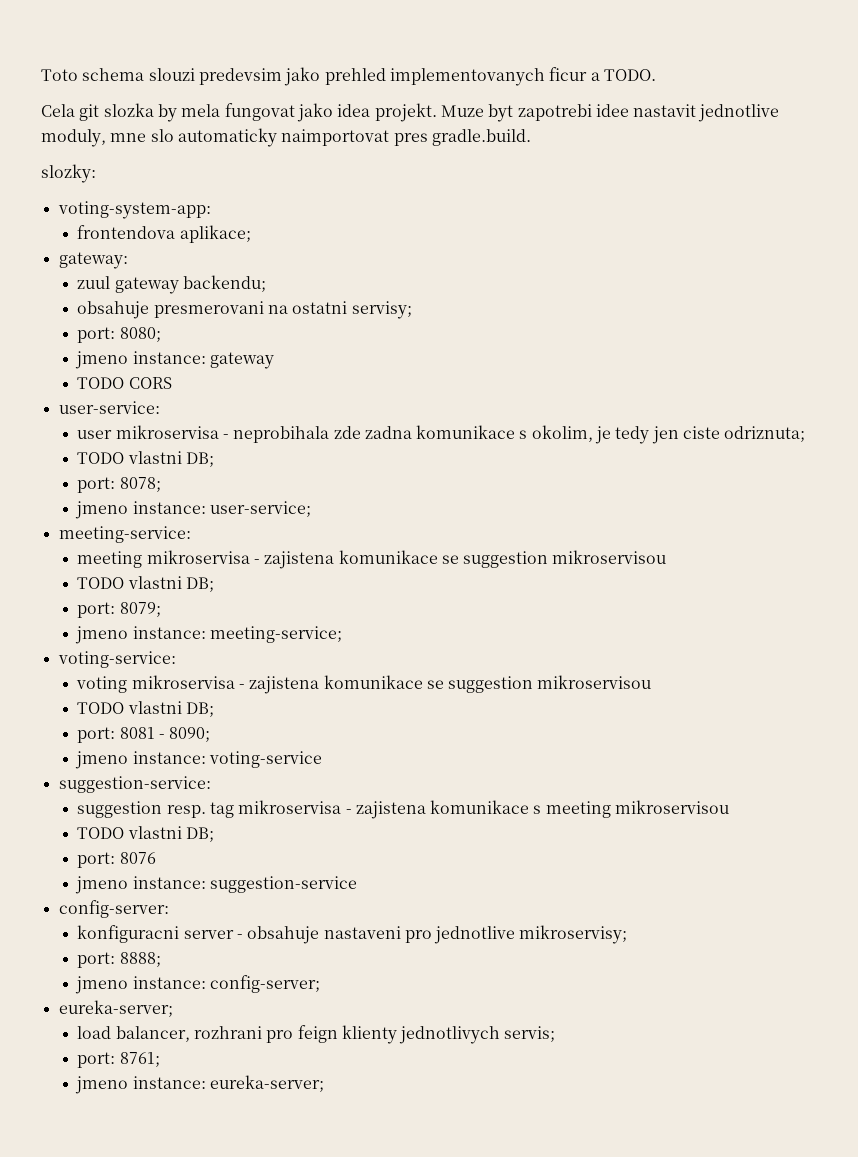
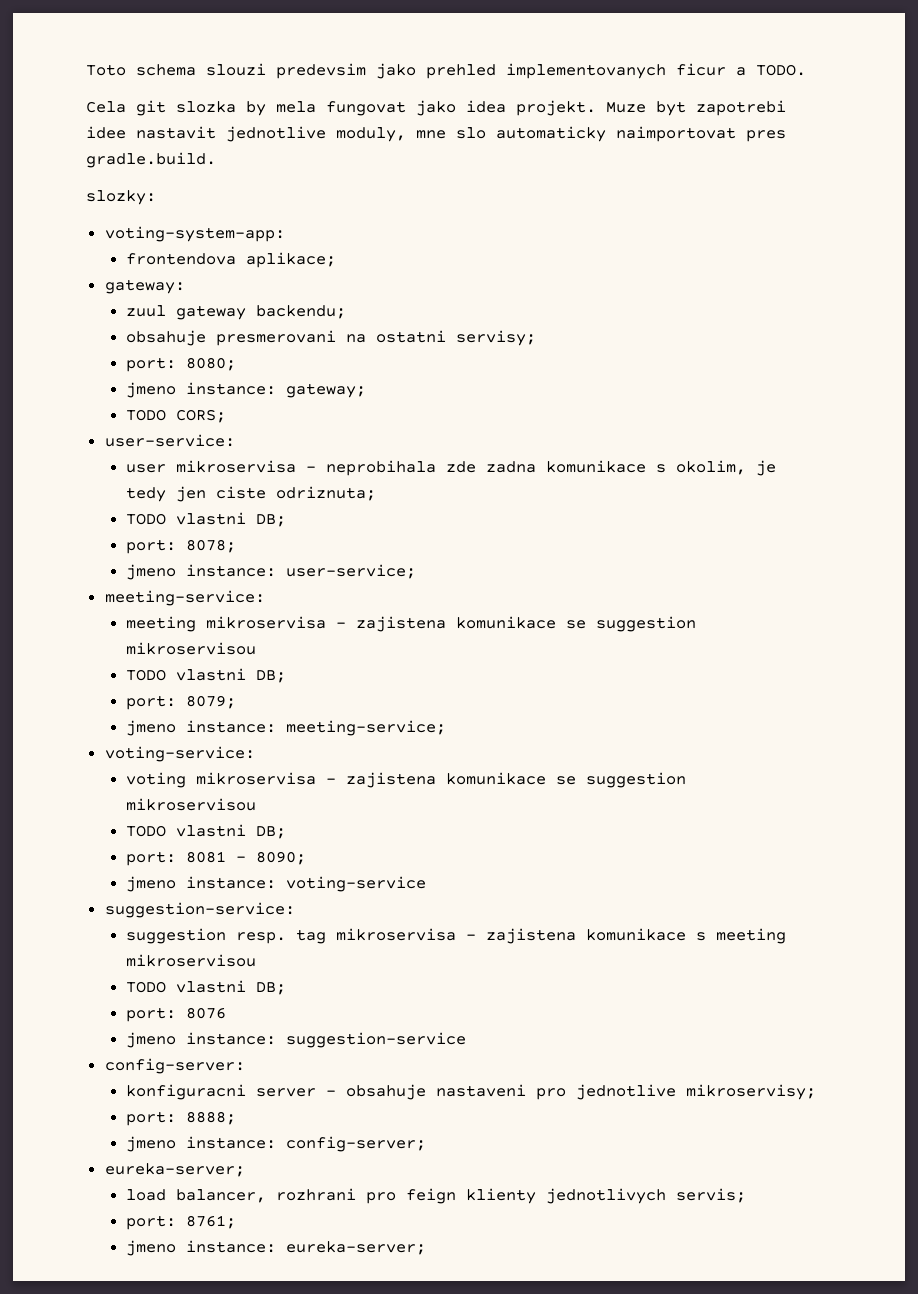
[209,352,274,369] [77,377,172,389] gateway // TODO CORS -> [285,383,366,398] [125,409,226,423] gateway; // TODO CORS;

